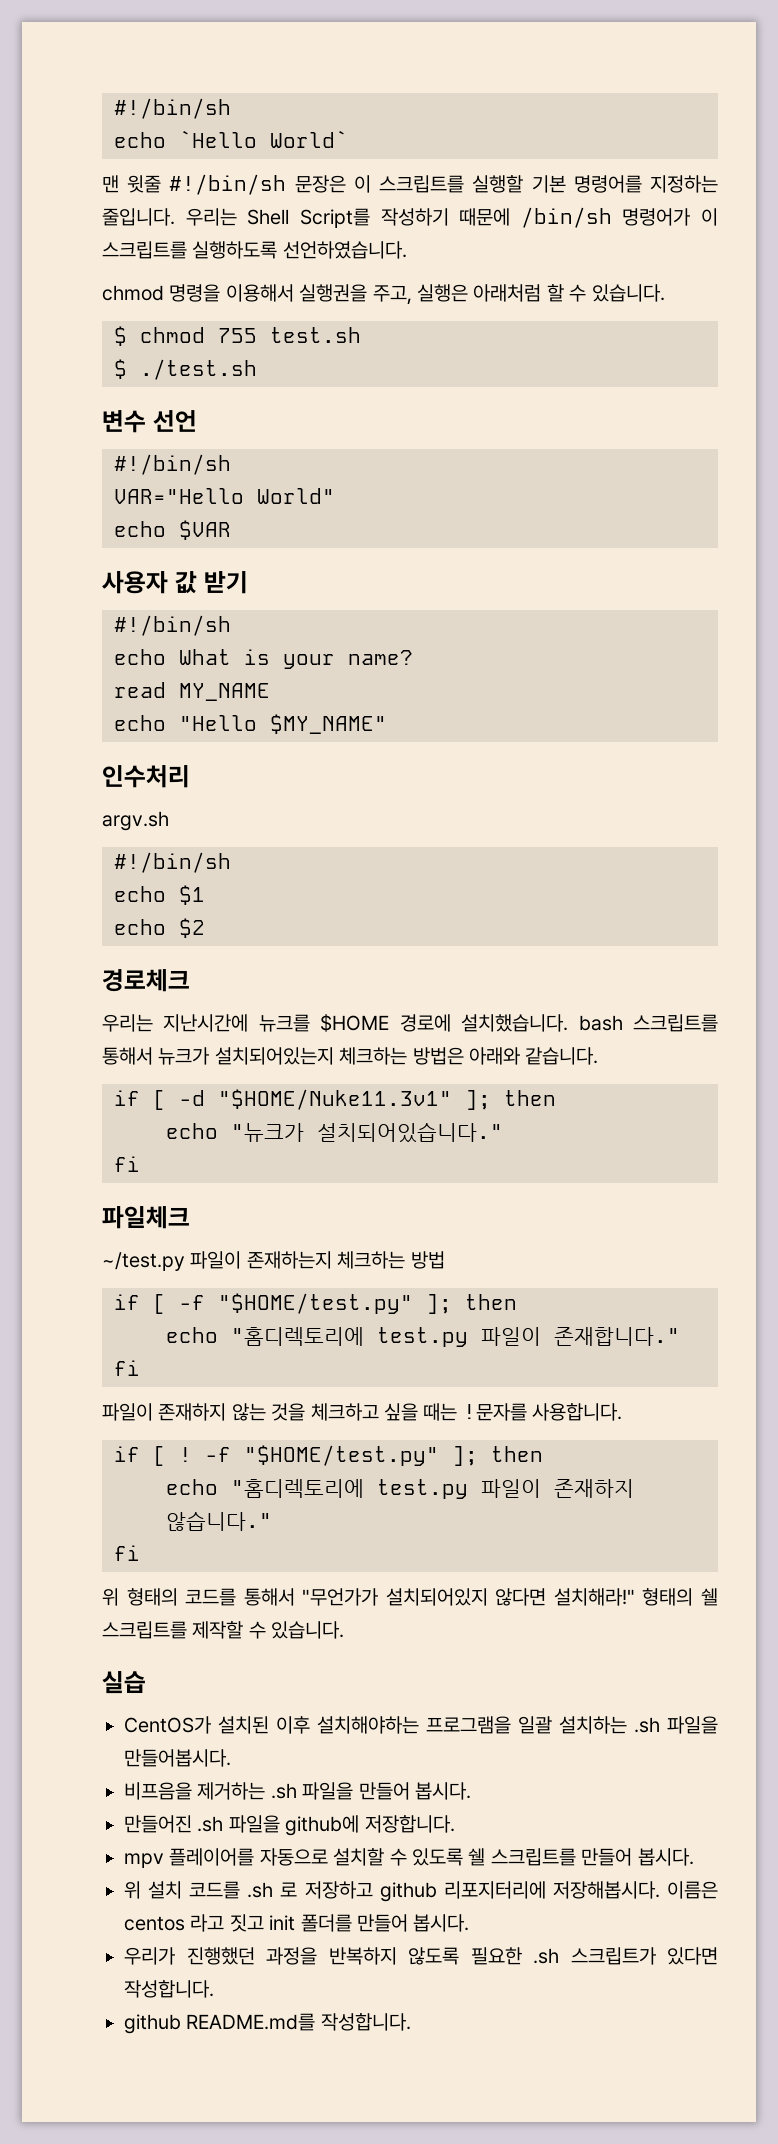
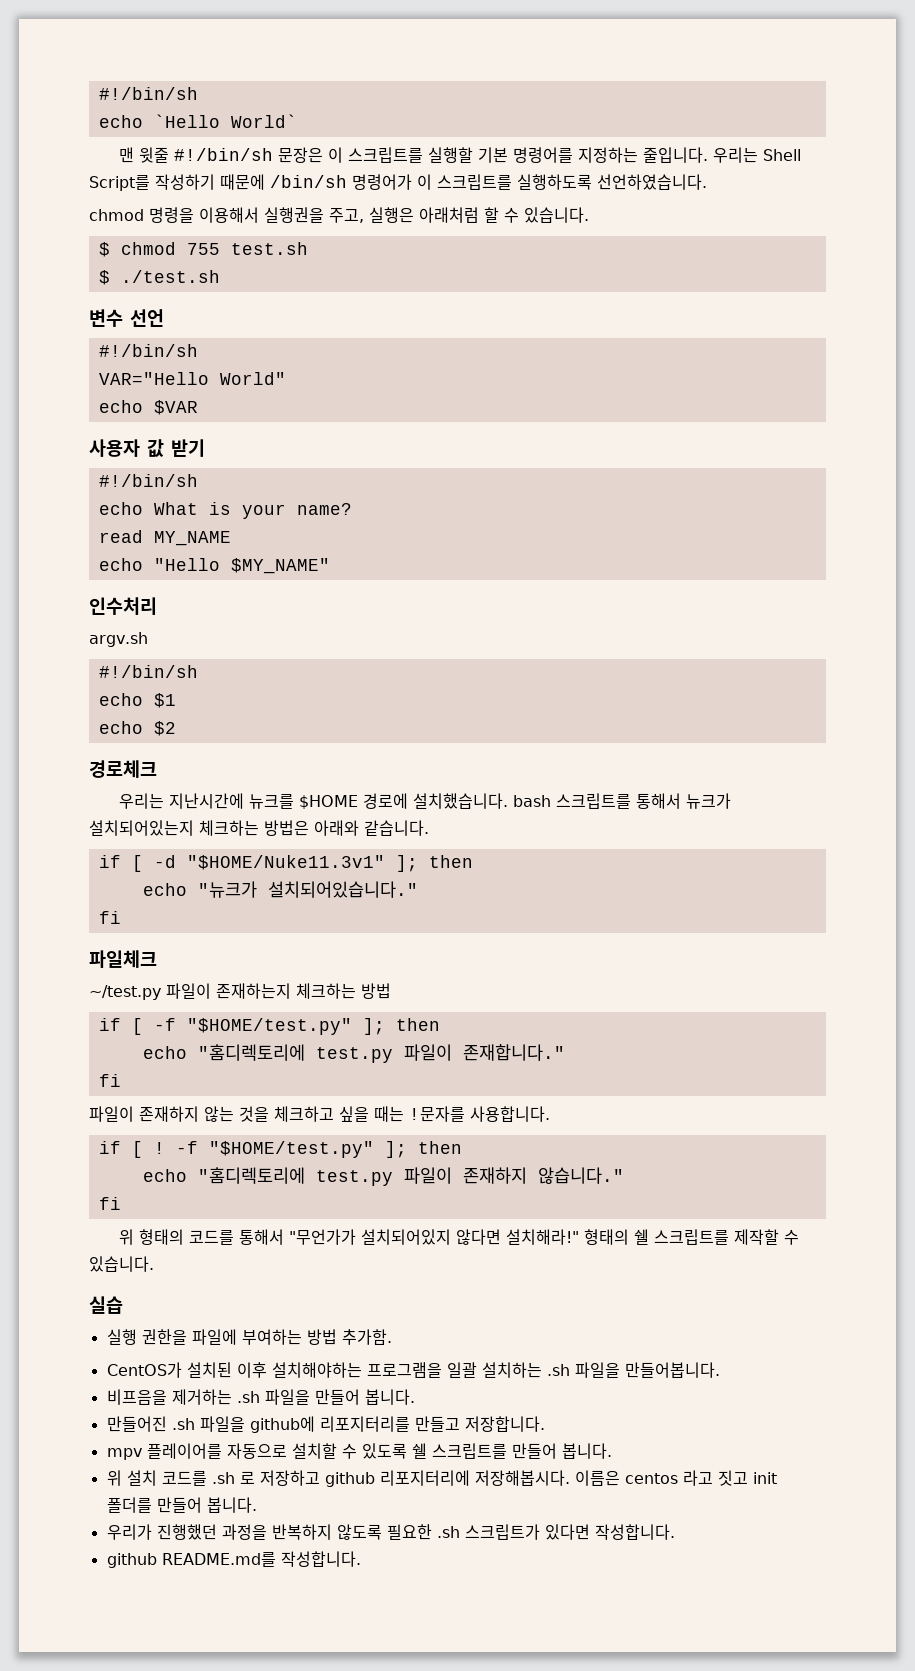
(146, 1682) none -> [106,1329,392,1345] // 실행 권한을 파일에 부여하는 방법 추가함.
[124,1749,231,1767] 만들어봅시다. -> [624,1362,720,1378] 만들어봅니다.
[415,1782,471,1800] 봅시다. -> [364,1389,415,1405] 봅니다.
(360, 1825) none -> [319,1416,460,1432] 리포지터리를 만들고
[637,1848,694,1866] 봅시다. -> [561,1443,612,1459] 봅니다.
[413,1914,470,1932] 봅시다. -> [206,1497,257,1513] 봅니다.

